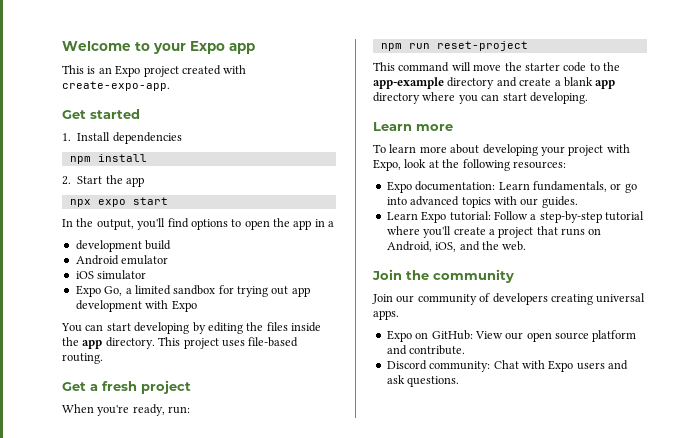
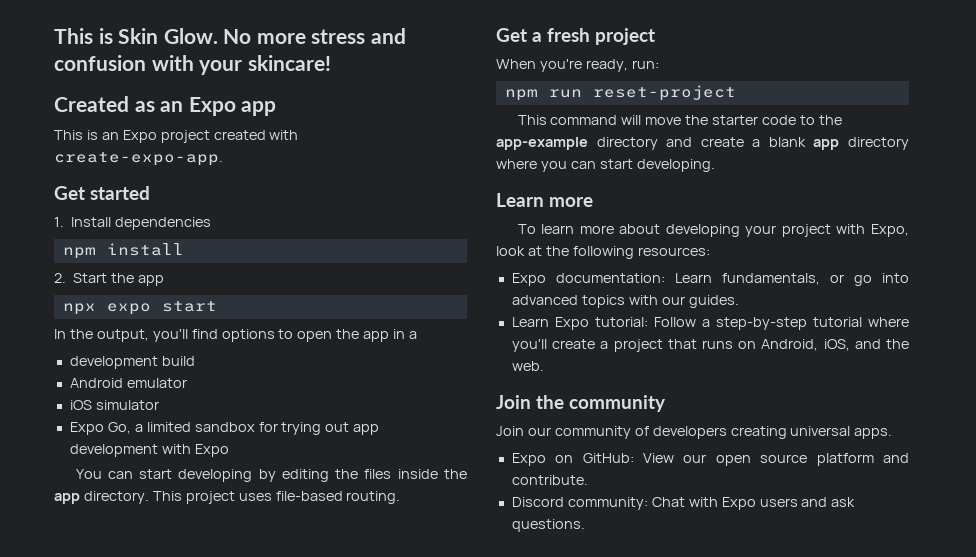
[62,41,186,54] Welcome to your -> [54,28,406,44] [54,55,331,75] [54,96,184,112] This is Skin Glow. No more stress and confusion with your skincare! // Created as an

